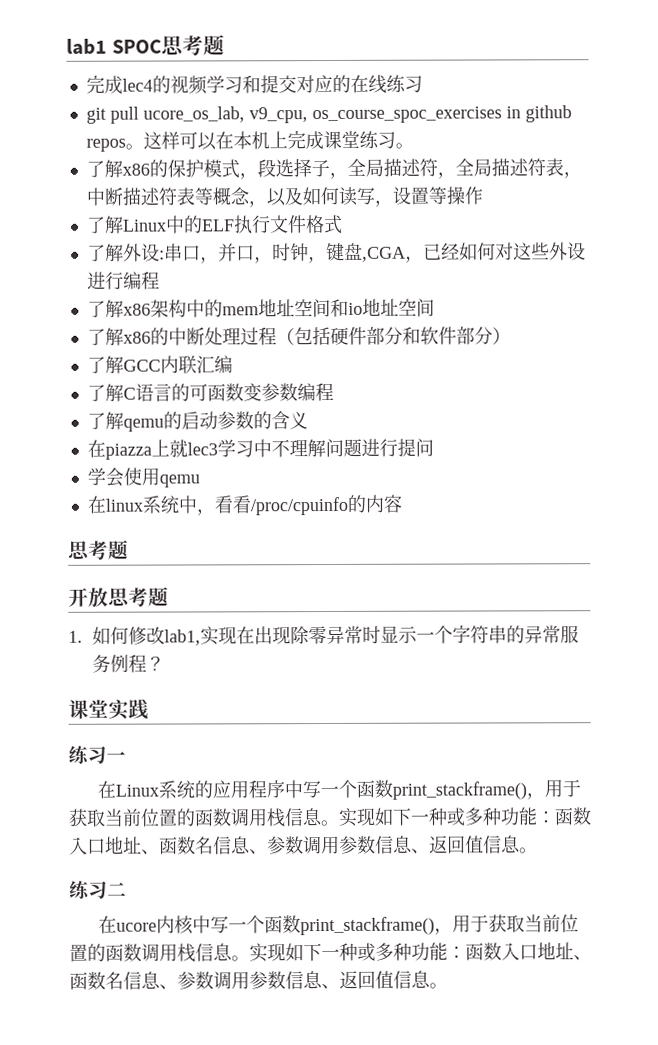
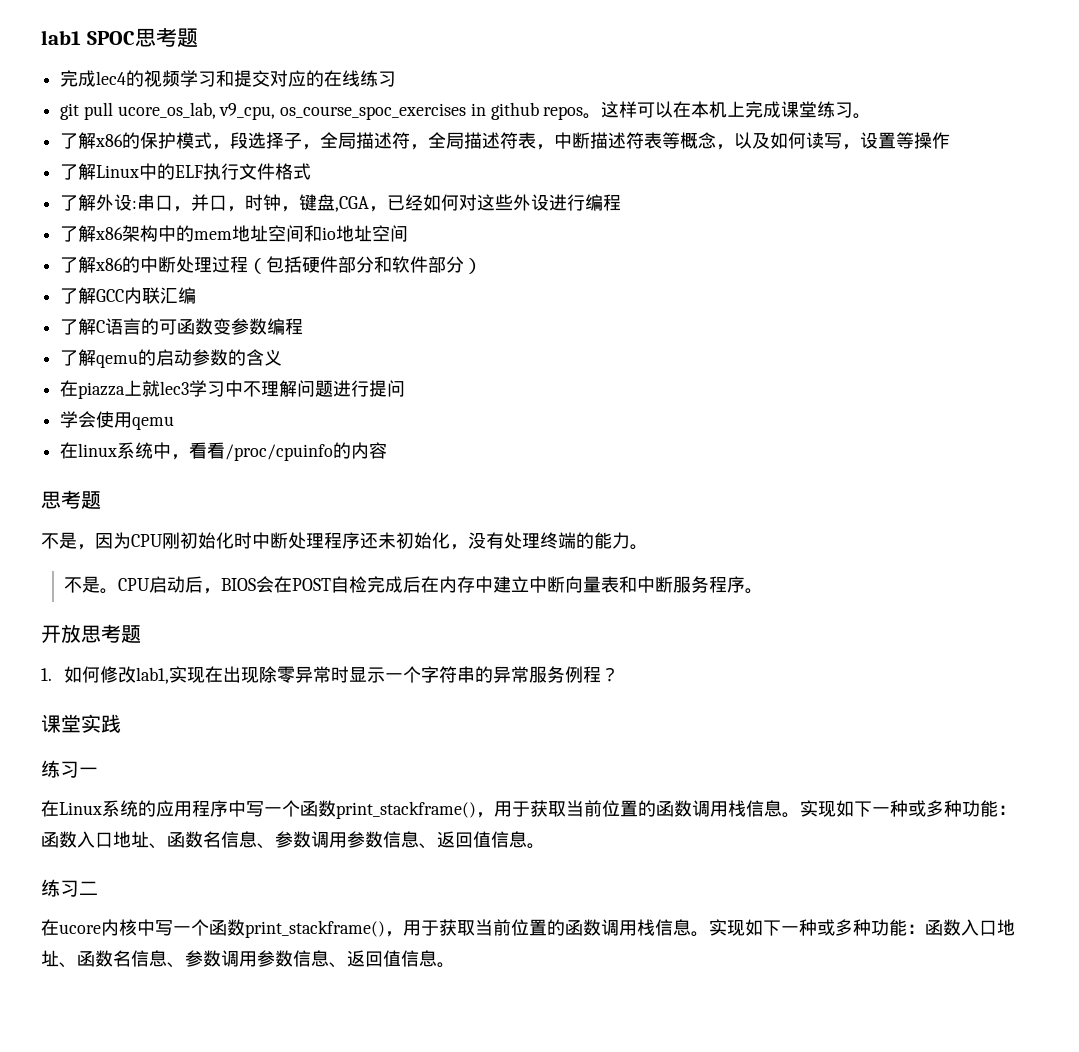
(129, 549) none -> [41,532,648,550] [63,576,763,594] // 不是，因为CPU刚初始化时中断处理程序还未初始化，没有处理终端的能力。 // 不是。CPU启动后，BIOS会在POST自检完成后在内存中建立中断向量表和中断服务程序。

